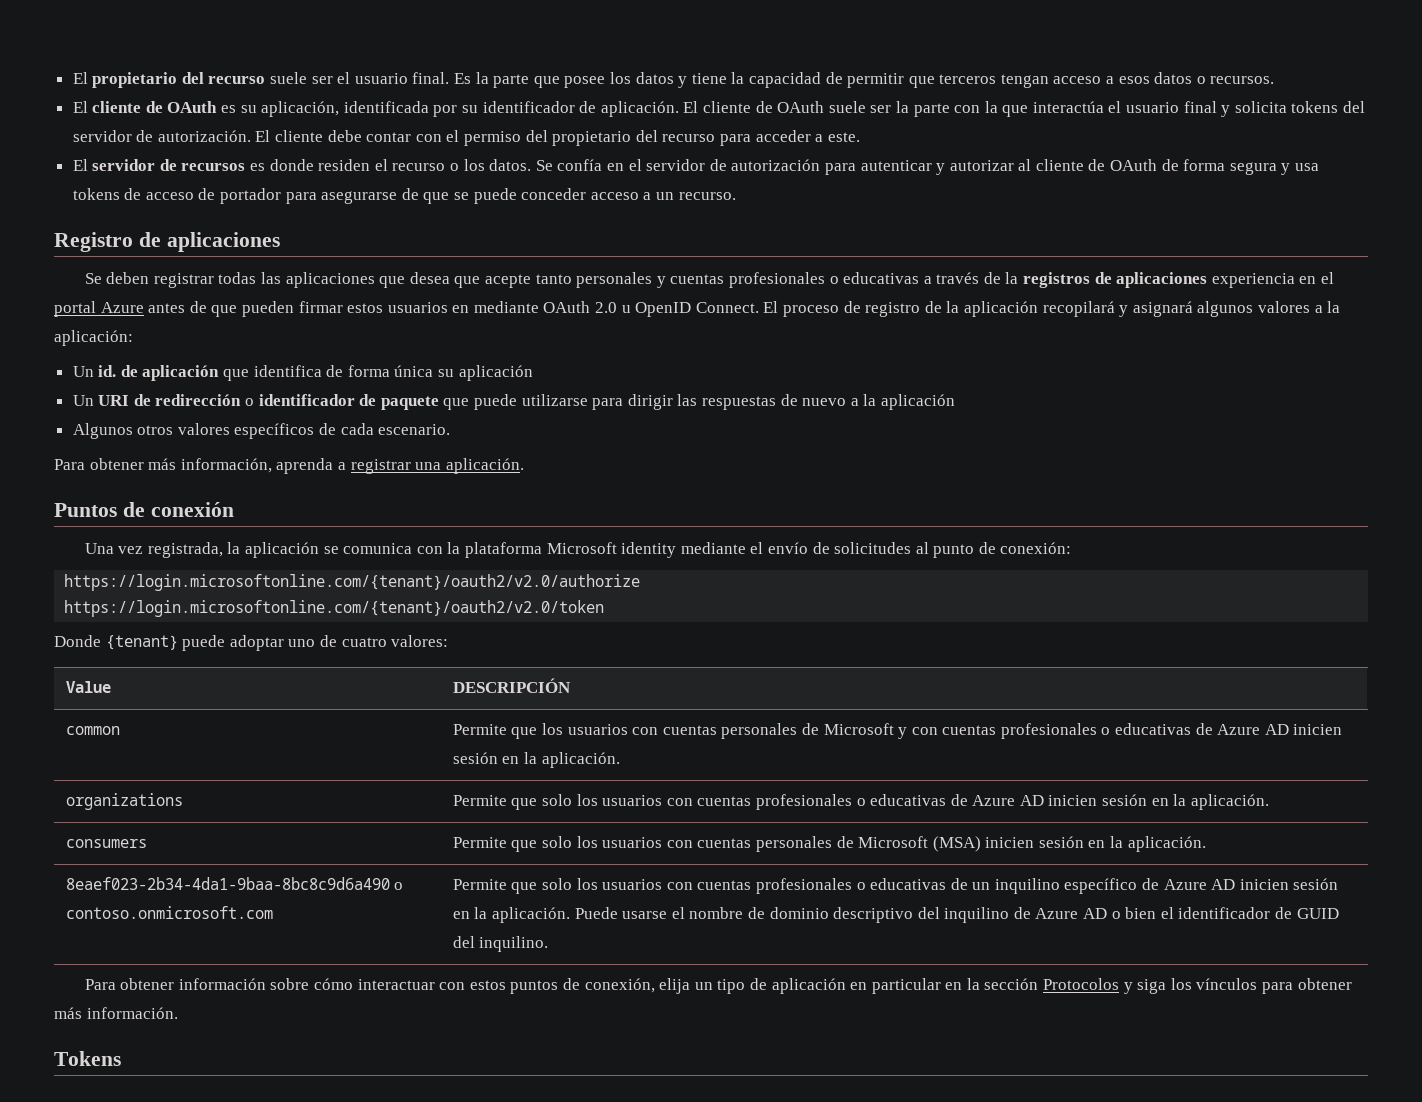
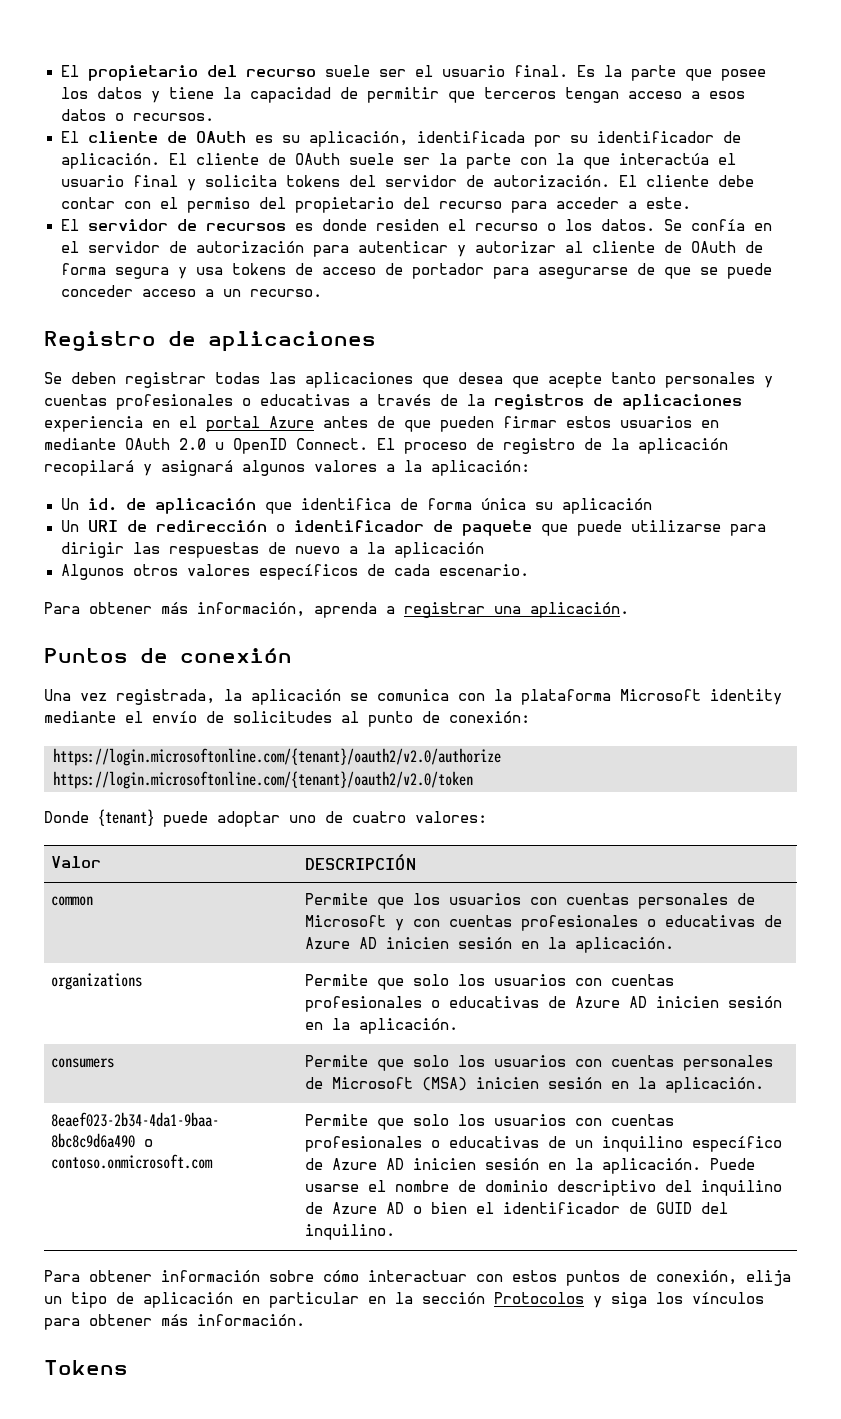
[65,681,111,693] Value -> [50,856,101,868] Valor

